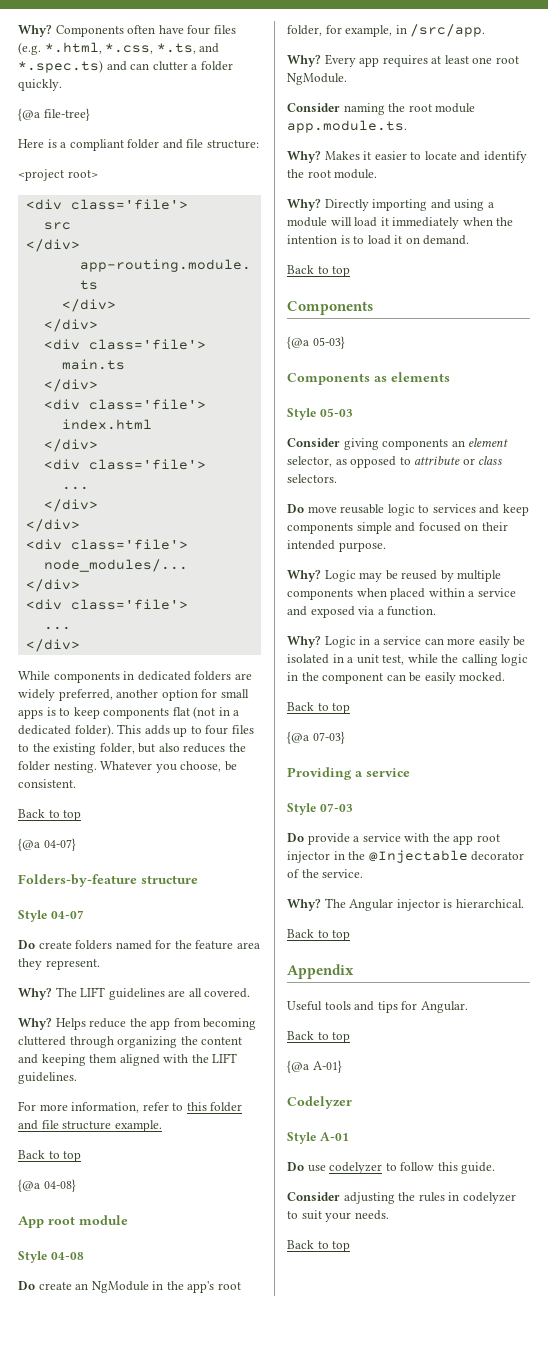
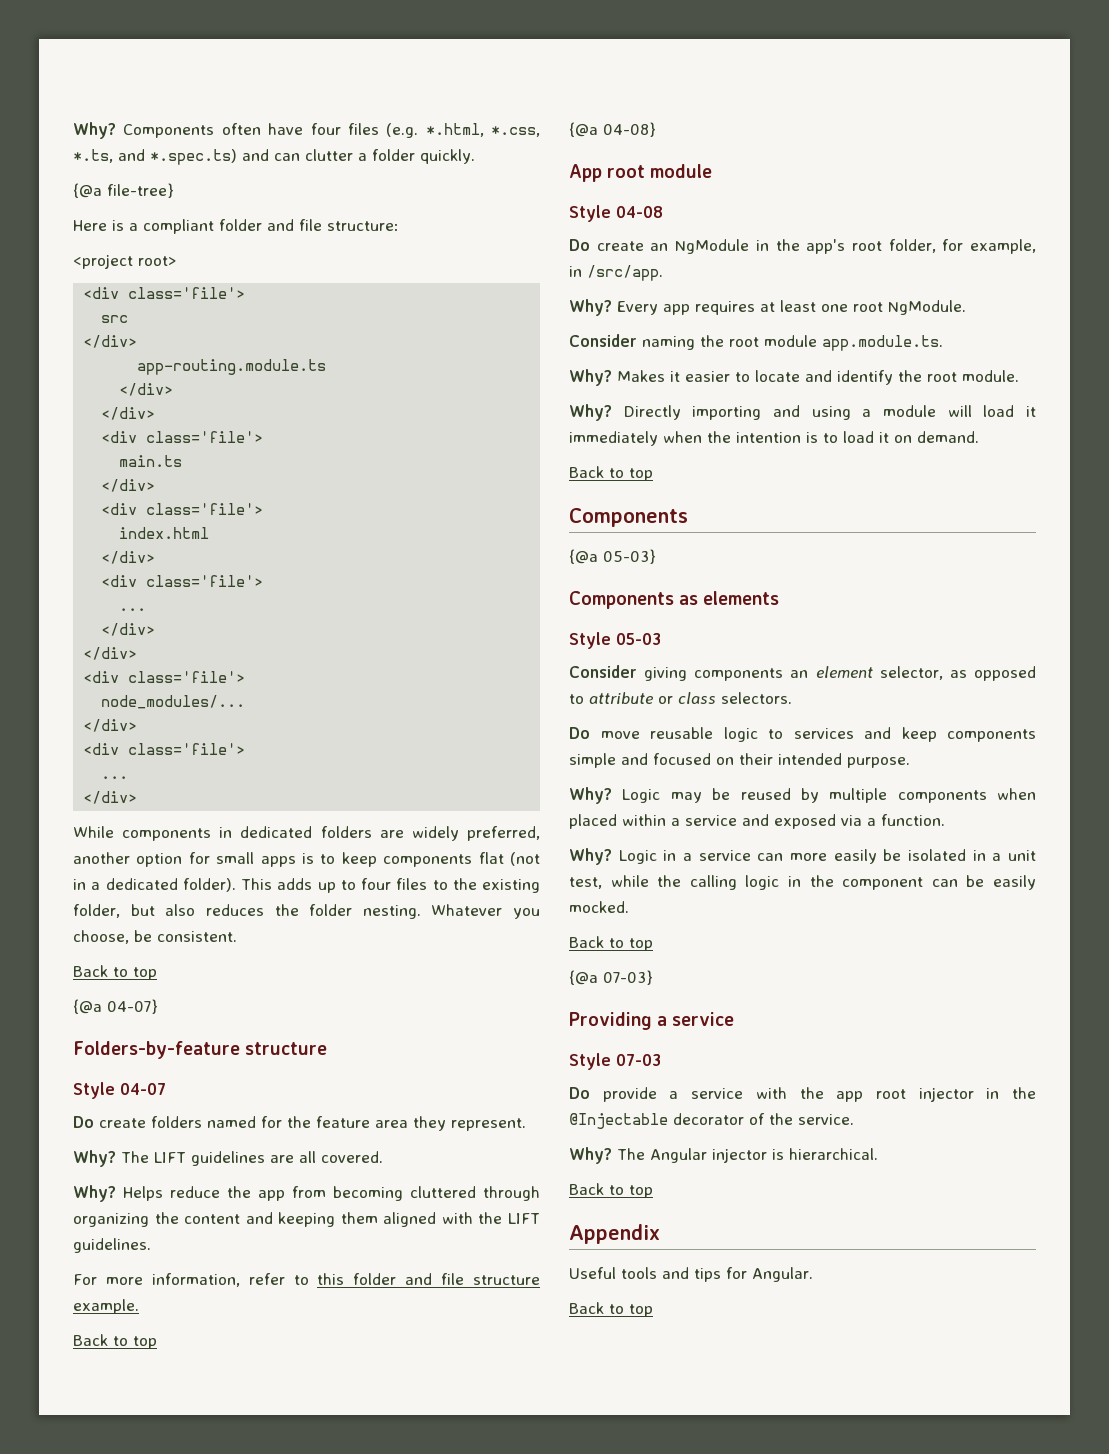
[287,1060,342,1073] [287,1096,352,1109] [287,1132,349,1144] [287,1162,496,1174] [287,1192,516,1204] [287,1210,389,1222] [287,1240,351,1252] // {@a A-01} // Codelyzer // Style A-01 // Do use codelyzer to follow this guide. // Consider adjusting the rules in codelyzer to suit your needs. // Back to top -> (653, 1310) none

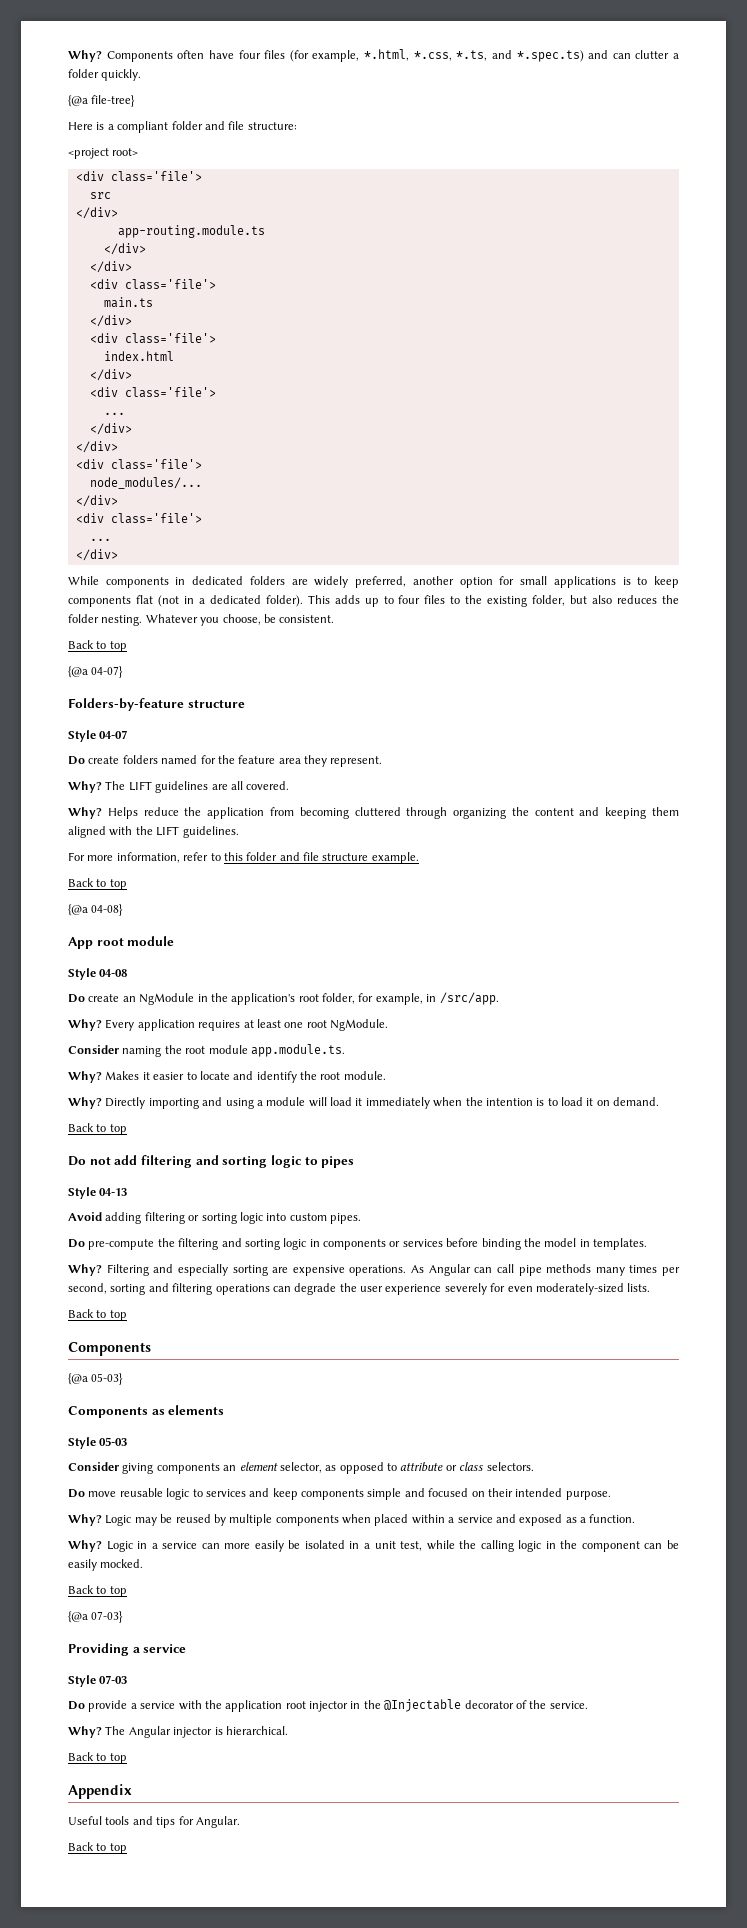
[386,123,419,138] (e.g. -> [289,50,360,62] (for example,
[260,856,296,867] apps -> [553,576,616,588] applications
[258,1190,285,1201] app -> [207,807,265,819] application
[806,239,846,254] app's -> [231,993,296,1005] application's
[663,304,690,315] app -> [137,1019,195,1031] application
(653, 474) none -> [68,1155,355,1168] [68,1187,128,1199] [68,1212,361,1224] [68,1238,647,1250] [68,1264,680,1276] [68,1283,651,1295] [68,1309,127,1321] // Do not add filtering and sorting logic to pipes // Style 04-13 // Avoid adding filtering or sorting logic into custom pipes. // Do pre-compute the filtering and sorting logic in components or services before binding the model in templates. // Why? Filtering and especially sorting are expensive operations. As Angular can call pipe methods many times per second, sorting and filtering operations can degrade the user experience severely for even moderately-sized lists. // Back to top
[841,815,862,826] via -> [565,1517,577,1523] as
[836,1091,864,1102] app -> [225,1700,283,1712] application

